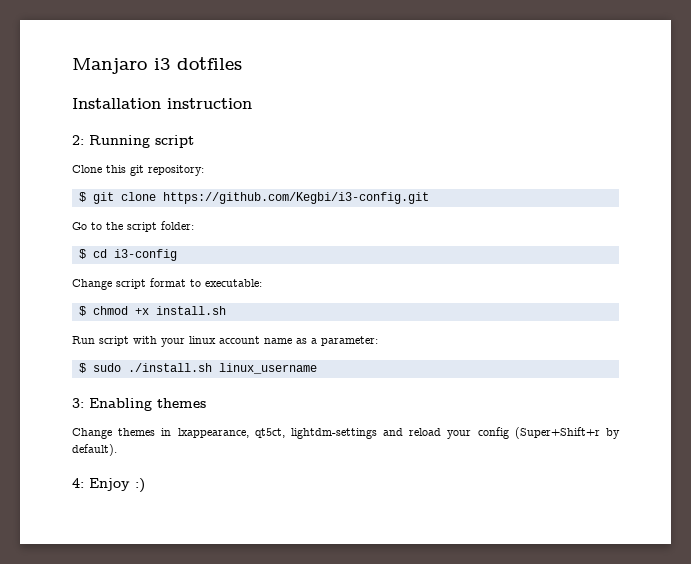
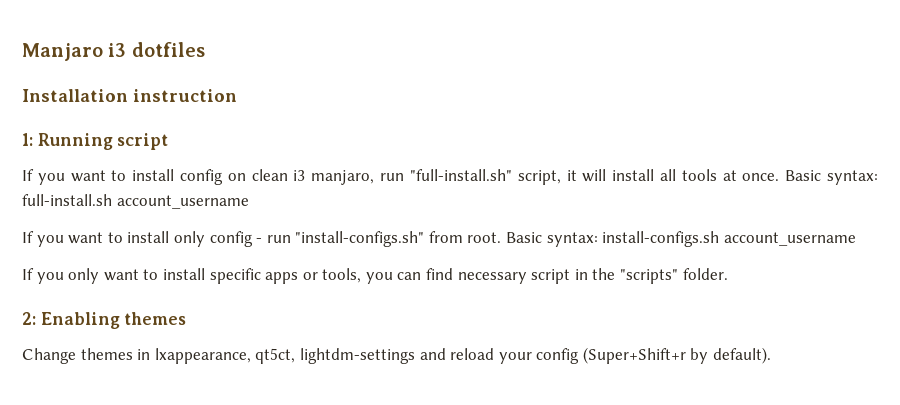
[72,135,84,145] 2: -> [22,133,33,146] 1:
[72,165,204,176] [78,192,429,204] [72,221,194,232] [78,249,177,261] [72,278,262,290] [78,306,226,316] [72,336,378,347] [78,363,317,374] [72,398,84,408] Clone this git repository: // $ git clone https://github.com/Kegbi/i3-config.git // Go to the script folder: // $ cd i3-config // Change script format to executable: // $ chmod +x install.sh // Run script with your linux account name as a parameter: // $ sudo ./install.sh linux_username // 3: -> [22,169,879,185] [22,194,249,209] [22,231,856,247] [22,268,728,284] [22,312,36,325] If you want to install config on clean i3 manjaro, run "full-install.sh" script, it will install all tools at once. Basic syntax: full-install.sh account_username // If you want to install only config - run "install-configs.sh" from root. Basic syntax: install-configs.sh account_username // If you only want to install specific apps or tools, you can find necessary script in the "scripts" folder. // 2:
[72,478,145,493] // 4: Enjoy :) -> (772, 355) none

